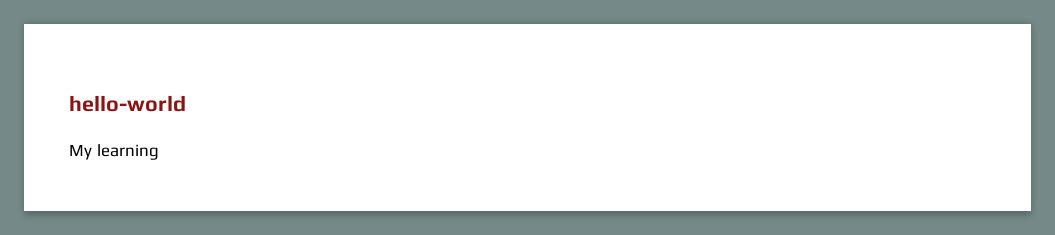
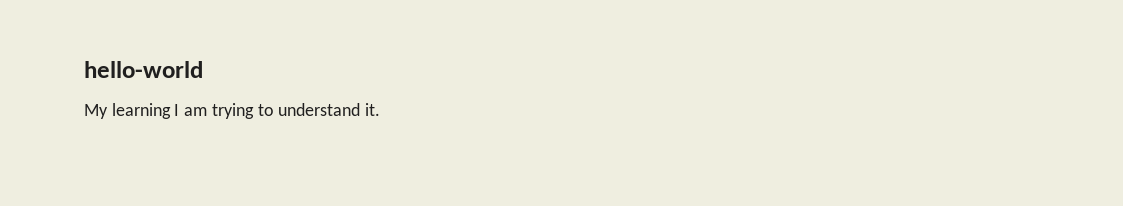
(159, 152) none -> [174,103,381,119] I am trying to understand it.

